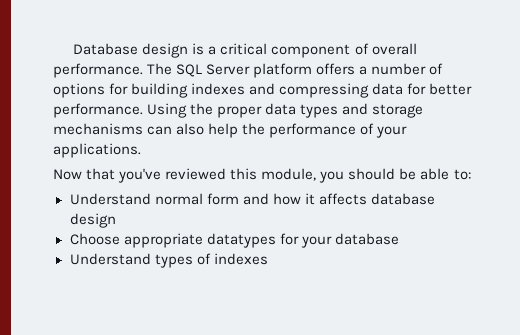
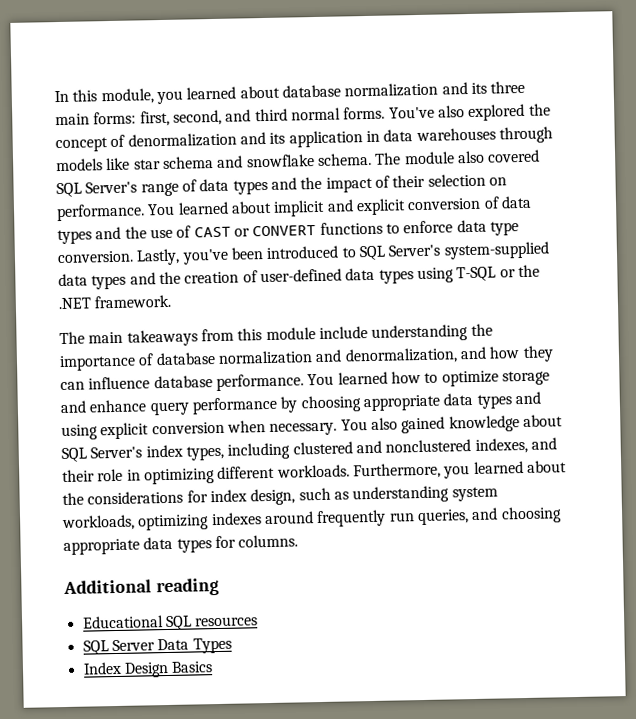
[73,43,417,58] [53,63,444,78] [53,83,473,98] [53,103,424,118] [53,123,408,138] [53,143,141,158] [53,168,471,183] [69,193,435,205] [69,213,116,228] [69,233,399,248] [69,253,268,268] Database design is a critical component of overall performance. The SQL Server platform offers a number of options for building indexes and compressing data for better performance. Using the proper data types and storage mechanisms can also help the performance of your applications. // Now that you've reviewed this module, you should be able to: // Understand normal form and how it affects database design // Choose appropriate datatypes for your database // Understand types of indexes -> [54,80,526,105] [55,103,551,127] [55,126,553,153] [56,149,541,172] [56,173,507,198] [56,195,532,222] [57,219,519,245] [57,241,550,266] [58,264,540,290] [58,294,172,310] [59,323,493,347] [59,345,554,372] [60,370,550,392] [60,391,541,416] [61,414,563,441] [61,437,557,463] [62,460,567,485] [62,485,498,506] [62,506,562,532] [63,534,299,556] [63,577,219,597] [81,615,259,631] [82,637,232,655] [82,661,214,678] In this module, you learned about database normalization and its three main forms: first, second, and third normal forms. You've also explored the concept of denormalization and its application in data warehouses through models like star schema and snowflake schema. The module also covered SQL Server's range of data types and the impact of their selection on performance. You learned about implicit and explicit conversion of data types and the use of CAST or CONVERT functions to enforce data type conversion. Lastly, you've been introduced to SQL Server's system-supplied data types and the creation of user-defined data types using T-SQL or the .NET framework. // The main takeaways from this module include understanding the importance of database normalization and denormalization, and how they can influence database performance. You learned how to optimize storage and enhance query performance by choosing appropriate data types and using explicit conversion when necessary. You also gained knowledge about SQL Server's index types, including clustered and nonclustered indexes, and their role in optimizing different workloads. Furthermore, you learned about the considerations for index design, such as understanding system workloads, optimizing indexes around frequently run queries, and choosing appropriate data types for columns. // Additional reading // Educational SQL resources // SQL Server Data Types // Index Design Basics

